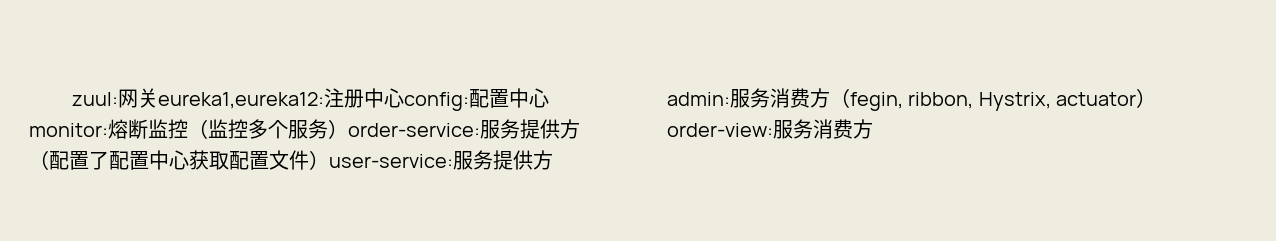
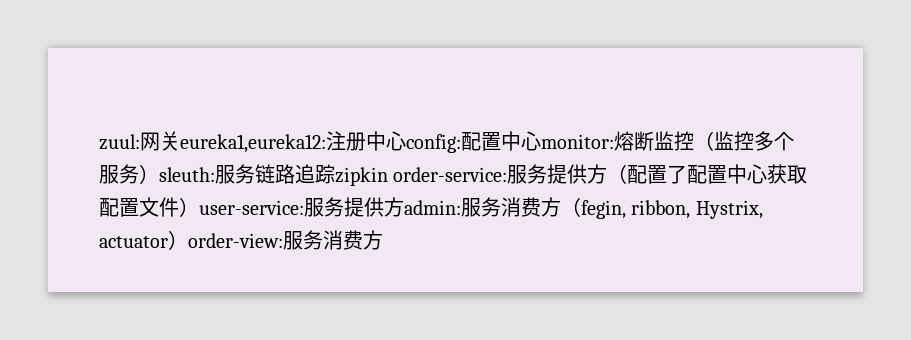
(348, 129) none -> [159,164,388,186] sleuth:服务链路追踪zipkin

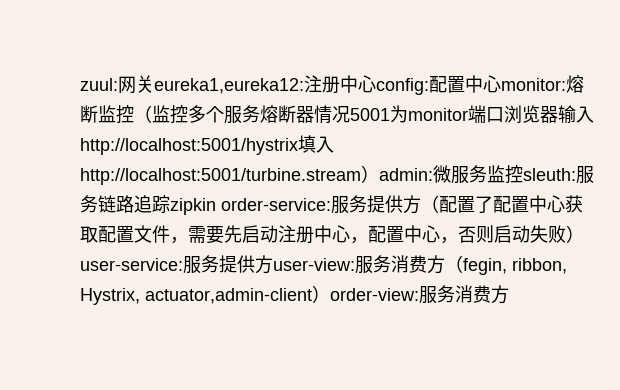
[139,164,159,184] ） -> [260,105,594,124] [80,135,334,155] [80,165,523,185] 熔断器情况5001为monitor端口浏览器输入http://localhost:5001/hystrix填入http://localhost:5001/turbine.stream）admin:微服务监控
(179, 207) none -> [170,225,566,244] ，需要先启动注册中心，配置中心，否则启动失败
[404,200,461,215] admin: -> [273,258,355,271] user-view:
[99,236,168,248] actuator -> [145,288,312,304] actuator,admin-client

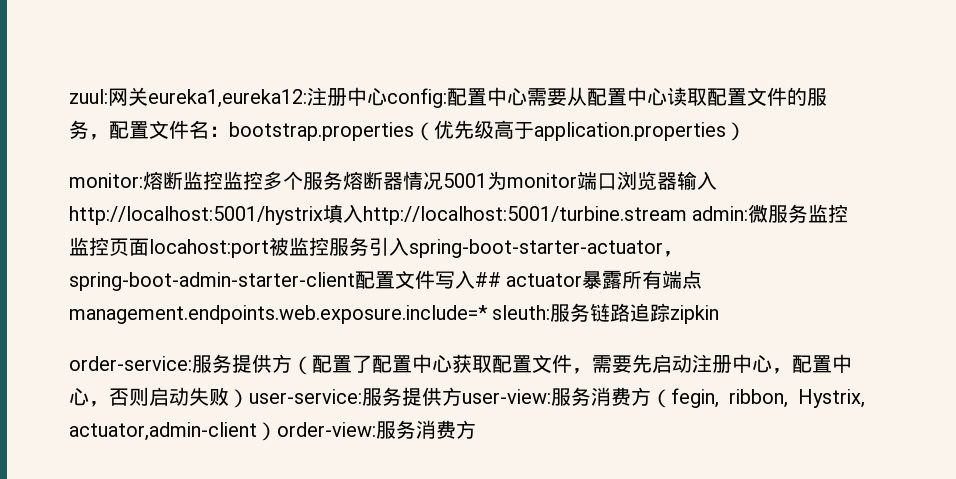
(501, 84) none -> [527,87,827,106] [69,120,746,141] 需要从配置中心读取配置文件的服务，配置文件名：bootstrap.properties（优先级高于application.properties） //
[134,105,152,123] （ -> (223, 180) none
[361,165,379,183] ） -> (687, 215) none
(523, 174) none -> [69,237,683,258] [69,270,703,291] [69,305,488,324] 监控页面locahost:port被监控服务引入spring-boot-starter-actuator，spring-boot-admin-starter-client配置文件写入## actuator暴露所有端点management.endpoints.web.exposure.include=*
(216, 206) none -> (720, 314) //

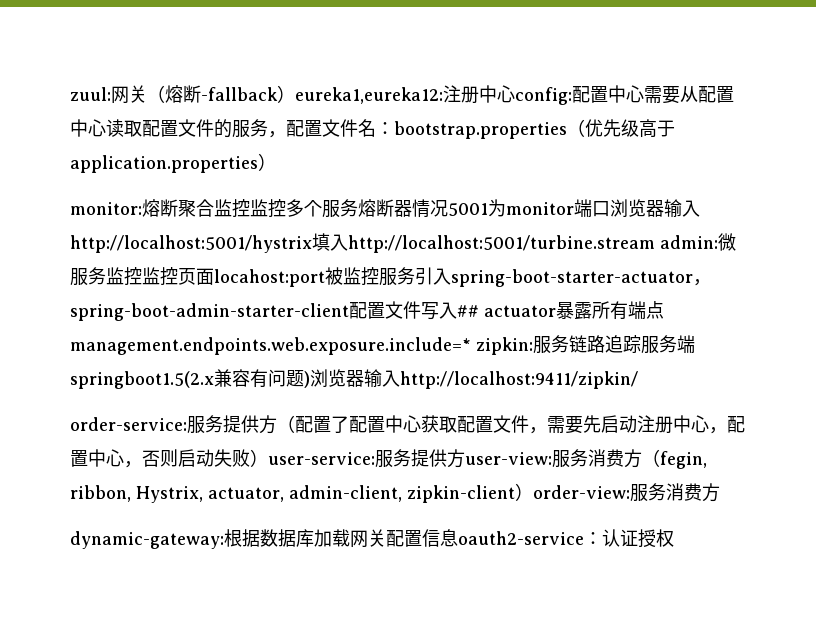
(148, 96) none -> [147,85,295,103] （熔断-fallback）
(183, 180) none -> [178,199,214,217] 聚合
[492,305,551,320] sleuth: -> [476,337,533,355] zipkin:
[670,305,720,324] zipkin -> [641,335,695,354] [70,369,638,389] 服务端springboot1.5(2.x兼容有问题)浏览器输入http://localhost:9411/zipkin/
[69,422,257,441] actuator,admin-client -> [208,485,515,503] actuator, admin-client, zipkin-client
(476, 429) none -> [70,529,674,549] // dynamic-gateway:根据数据库加载网关配置信息oauth2-service：认证授权

